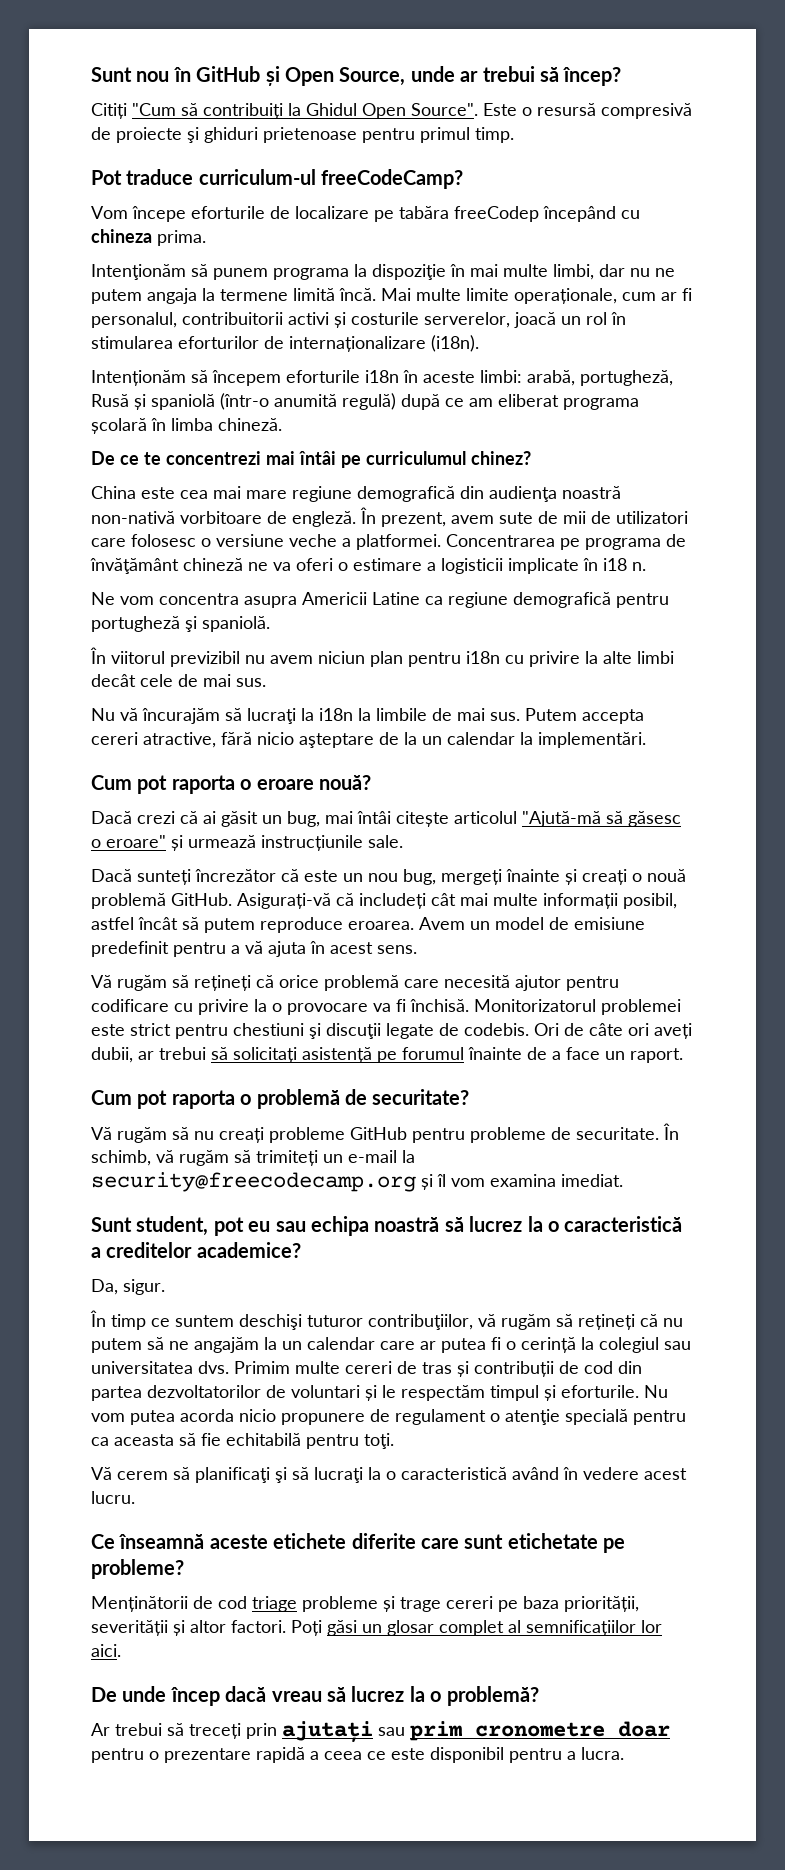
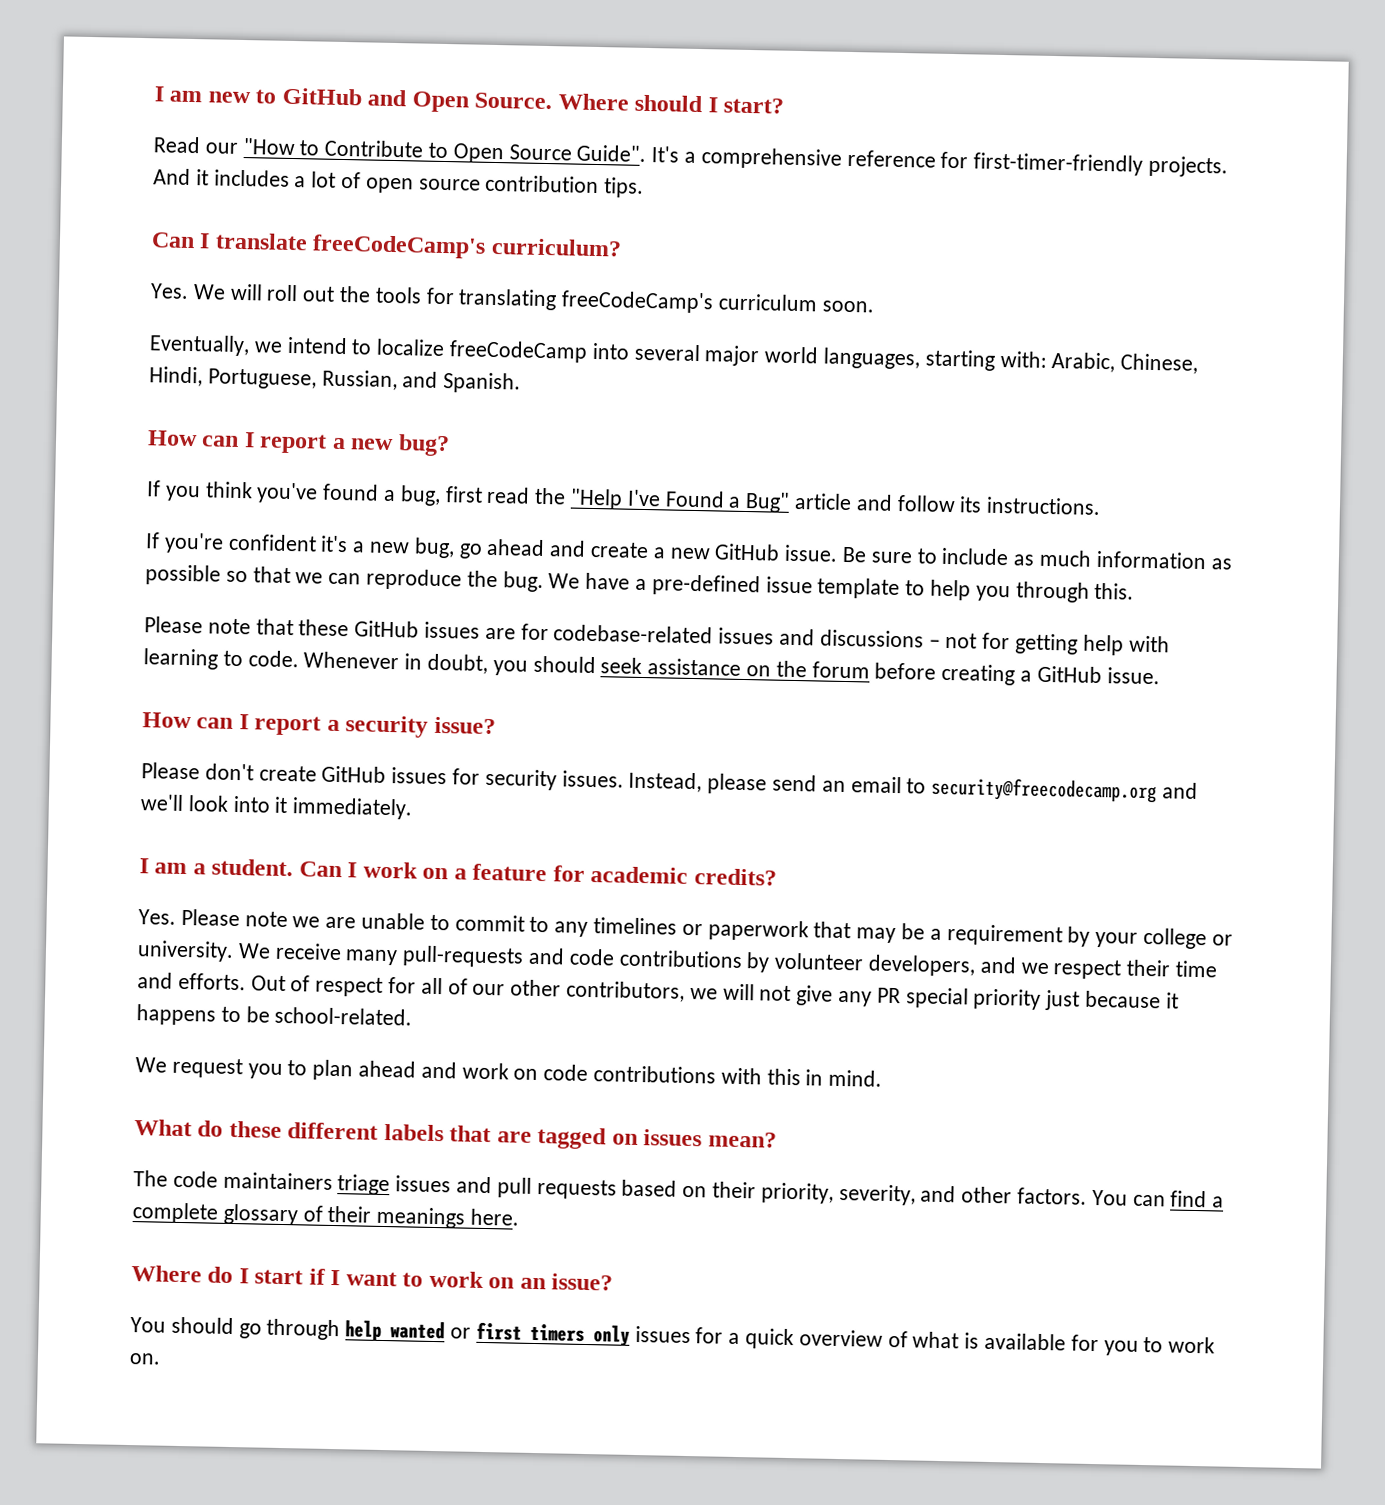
[91,66,622,86] [91,103,692,119] [91,127,514,143] [91,169,464,189] [91,206,640,222] [91,229,206,246] [91,264,675,280] [91,288,692,304] [91,312,626,328] [91,335,479,352] [91,370,673,386] [91,393,639,410] [91,418,282,434] [91,451,531,468] [91,486,621,502] [91,507,688,527] [91,534,686,550] [90,558,646,574] [91,592,669,608] [91,616,270,632] [90,647,674,667] [91,674,266,687] [91,708,644,724] [91,732,646,748] [91,775,371,794] [91,811,681,827] [91,835,403,851] [91,869,686,885] [91,893,677,909] [91,917,645,933] [91,941,417,957] [91,975,619,991] [91,999,681,1015] [91,1023,692,1039] [91,1047,683,1063] [91,1089,470,1109] [91,1123,679,1143] [91,1150,415,1166] [91,1172,623,1192] [91,1216,683,1236] [91,1242,301,1258] [91,1279,165,1295] [90,1310,683,1330] [91,1337,691,1353] [91,1361,642,1377] [91,1385,668,1401] [91,1409,686,1425] [91,1433,394,1449] [91,1467,687,1483] [91,1491,135,1504] [91,1533,626,1553] [91,1559,184,1579] [91,1596,639,1612] [91,1620,662,1636] [91,1644,121,1657] [91,1686,539,1706] [91,1721,670,1742] [91,1747,624,1763] Sunt nou în GitHub și Open Source, unde ar trebui să încep? // Citiți "Cum să contribuiți la Ghidul Open Source". Este o resursă compresivă de proiecte şi ghiduri prietenoase pentru primul timp. // Pot traduce curriculum-ul freeCodeCamp? // Vom începe eforturile de localizare pe tabăra freeCodep începând cu chineza prima. // Intenţionăm să punem programa la dispoziţie în mai multe limbi, dar nu ne putem angaja la termene limită încă. Mai multe limite operaționale, cum ar fi personalul, contribuitorii activi și costurile serverelor, joacă un rol în stimularea eforturilor de internaționalizare (i18n). // Intenționăm să începem eforturile i18n în aceste limbi: arabă, portugheză, Rusă și spaniolă (într-o anumită regulă) după ce am eliberat programa școlară în limba chineză. // De ce te concentrezi mai întâi pe curriculumul chinez? // China este cea mai mare regiune demografică din audienţa noastră non-nativă vorbitoare de engleză. În prezent, avem sute de mii de utilizatori care folosesc o versiune veche a platformei. Concentrarea pe programa de învăţământ chineză ne va oferi o estimare a logisticii implicate în i18 n. // Ne vom concentra asupra Americii Latine ca regiune demografică pentru portugheză şi spaniolă. // În viitorul previzibil nu avem niciun plan pentru i18n cu privire la alte limbi decât cele de mai sus. // Nu vă încurajăm să lucraţi la i18n la limbile de mai sus. Putem accepta cereri atractive, fără nicio aşteptare de la un calendar la implementări. // Cum pot raporta o eroare nouă? // Dacă crezi că ai găsit un bug, mai întâi citește articolul "Ajută-mă să găsesc o eroare" și urmează instrucțiunile sale. // Dacă sunteți încrezător că este un nou bug, mergeți înainte și creați o nouă problemă GitHub. Asigurați-vă că includeți cât mai multe informații posibil, astfel încât să putem reproduce eroarea. Avem un model de emisiune predefinit pentru a vă ajuta în acest sens. // Vă rugăm să rețineți că orice problemă care necesită ajutor pentru codificare cu privire la o provocare va fi închisă. Monitorizatorul problemei este strict pentru chestiuni şi discuţii legate de codebis. Ori de câte ori aveți dubii, ar trebui să solicitați asistență pe forumul înainte de a face un raport. // Cum pot raporta o problemă de securitate? // Vă rugăm să nu creați probleme GitHub pentru probleme de securitate. În schimb, vă rugăm să trimiteți un e-mail la security@freecodecamp.org și îl vom examina imediat. // Sunt student, pot eu sau echipa noastră să lucrez la o caracteristică a creditelor academice? // Da, sigur. // În timp ce suntem deschişi tuturor contribuţiilor, vă rugăm să rețineți că nu putem să ne angajăm la un calendar care ar putea fi o cerință la colegiul sau universitatea dvs. Primim multe cereri de tras și contribuții de cod din partea dezvoltatorilor de voluntari și le respectăm timpul și eforturile. Nu vom putea acorda nicio propunere de regulament o atenţie specială pentru ca aceasta să fie echitabilă pentru toţi. // Vă cerem să planificaţi şi să lucraţi la o caracteristică având în vedere acest lucru. // Ce înseamnă aceste etichete diferite care sunt etichetate pe probleme? // Menținătorii de cod triage probleme și trage cereri pe baza priorității, severității și altor factori. Poți găsi un glosar complet al semnificațiilor lor aici. // De unde încep dacă vreau să lucrez la o problemă? // Ar trebui să treceți prin ajutați sau prim cronometre doar pentru o prezentare rapidă a ceea ce este disponibil pentru a lucra. -> [154,86,785,114] [153,136,1229,178] [153,168,645,198] [151,232,622,259] [150,283,874,314] [149,334,1199,374] [149,366,522,394] [147,430,450,457] [146,480,1102,516] [145,532,1232,570] [145,564,1135,603] [144,616,1170,656] [143,648,1160,686] [142,712,496,738] [141,762,1199,804] [140,794,414,820] [139,858,777,886] [138,908,1233,950] [137,940,1218,980] [137,972,1179,1011] [136,1004,413,1026] [135,1057,883,1087] [134,1119,777,1150] [133,1170,1225,1208] [132,1202,520,1229] [131,1265,614,1291] [130,1316,1216,1356] [129,1353,161,1365] I am new to GitHub and Open Source. Where should I start? // Read our "How to Contribute to Open Source Guide". It's a comprehensive reference for first-timer-friendly projects. And it includes a lot of open source contribution tips. // Can I translate freeCodeCamp's curriculum? // Yes. We will roll out the tools for translating freeCodeCamp's curriculum soon. // Eventually, we intend to localize freeCodeCamp into several major world languages, starting with: Arabic, Chinese, Hindi, Portuguese, Russian, and Spanish. // How can I report a new bug? // If you think you've found a bug, first read the "Help I've Found a Bug" article and follow its instructions. // If you're confident it's a new bug, go ahead and create a new GitHub issue. Be sure to include as much information as possible so that we can reproduce the bug. We have a pre-defined issue template to help you through this. // Please note that these GitHub issues are for codebase-related issues and discussions – not for getting help with learning to code. Whenever in doubt, you should seek assistance on the forum before creating a GitHub issue. // How can I report a security issue? // Please don't create GitHub issues for security issues. Instead, please send an email to security@freecodecamp.org and we'll look into it immediately. // I am a student. Can I work on a feature for academic credits? // Yes. Please note we are unable to commit to any timelines or paperwork that may be a requirement by your college or university. We receive many pull-requests and code contributions by volunteer developers, and we respect their time and efforts. Out of respect for all of our other contributors, we will not give any PR special priority just because it happens to be school-related. // We request you to plan ahead and work on code contributions with this in mind. // What do these different labels that are tagged on issues mean? // The code maintainers triage issues and pull requests based on their priority, severity, and other factors. You can find a complete glossary of their meanings here. // Where do I start if I want to work on an issue? // You should go through help wanted or first timers only issues for a quick overview of what is available for you to work on.

